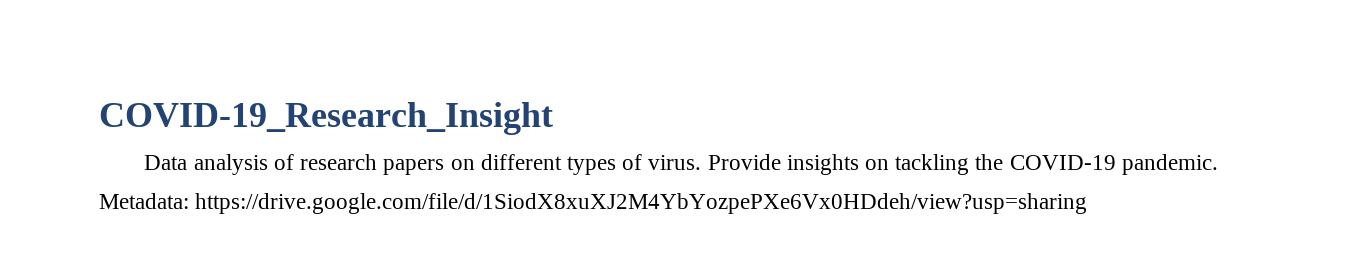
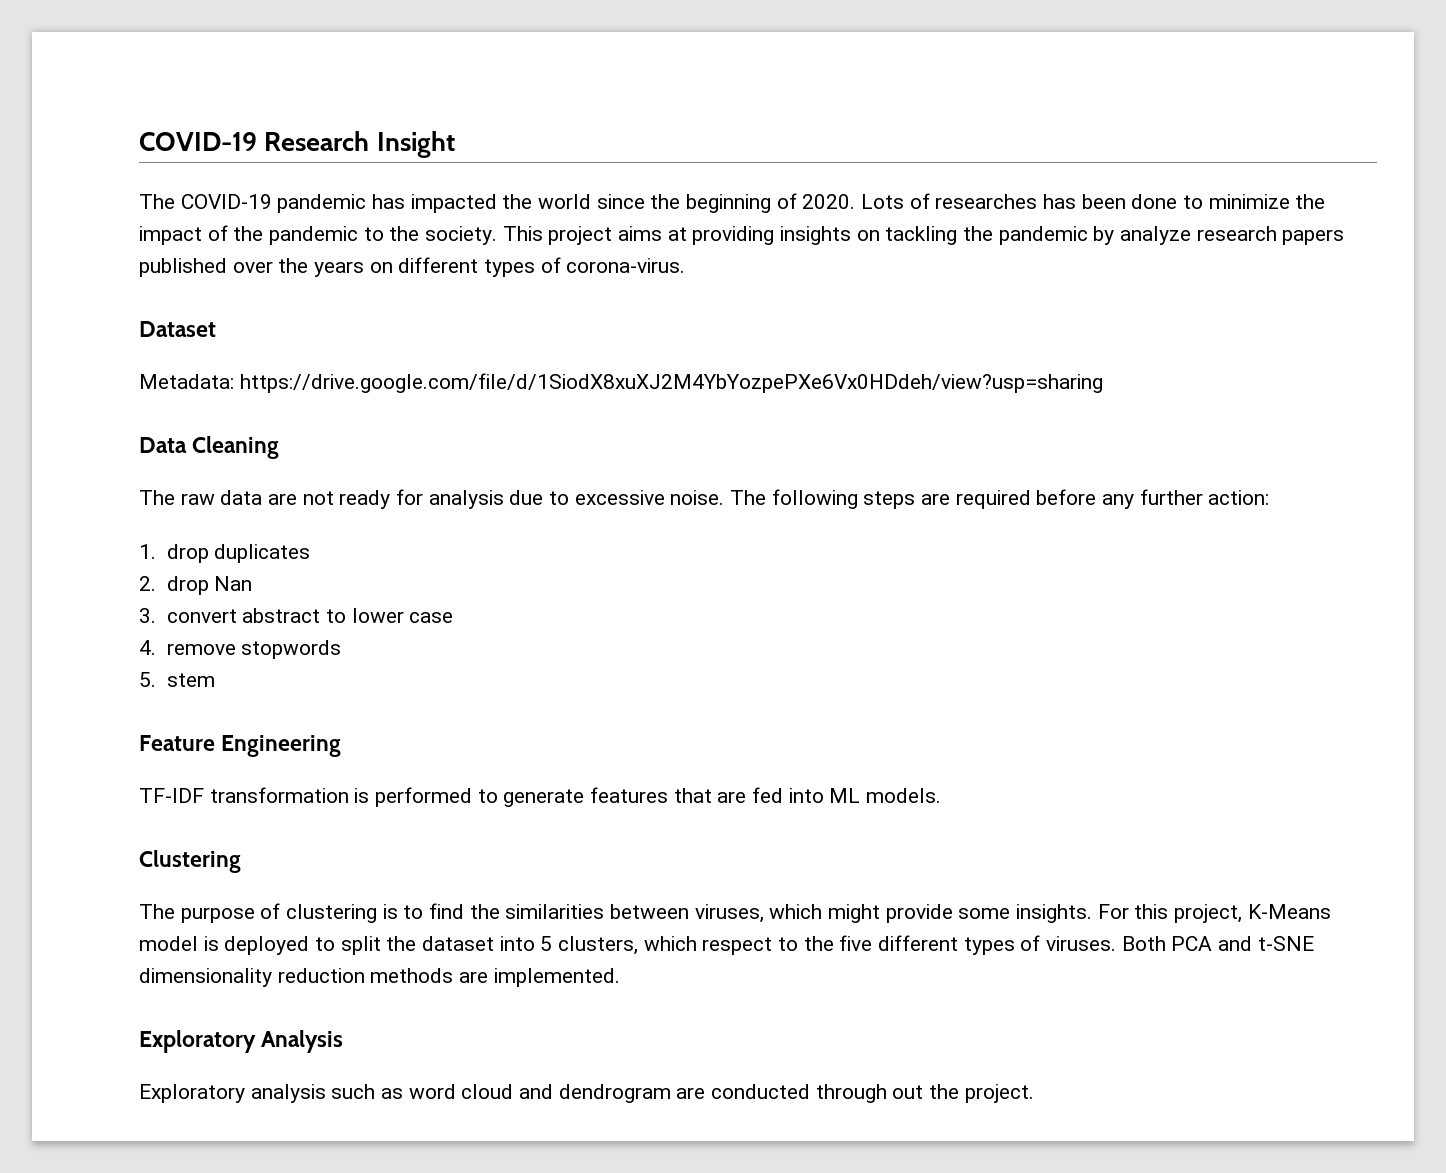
[99,102,553,135] [144,154,1218,175] [99,193,1088,214] COVID-19_Research_Insight // Data analysis of research papers on different types of virus. Provide insights on tackling the COVID-19 pandemic. // Metadata: https://drive.google.com/file/d/1SiodX8xuXJ2M4YbYozpePXe6Vx0HDdeh/view?usp=sharing -> [139,131,455,158] [139,193,1326,213] [139,225,1345,245] [139,257,686,277] [139,321,216,337] [139,373,1103,393] [139,436,280,459] [139,489,1270,509] [139,544,311,563] [139,576,253,595] [139,608,454,623] [139,640,342,659] [139,672,215,687] [139,735,342,757] [139,787,942,807] [139,850,241,873] [139,903,1331,923] [139,935,1314,955] [139,968,620,987] [139,1030,344,1053] [139,1084,1034,1103] COVID-19 Research Insight // The COVID-19 pandemic has impacted the world since the beginning of 2020. Lots of researches has been done to minimize the impact of the pandemic to the society. This project aims at providing insights on tackling the pandemic by analyze research papers published over the years on different types of corona-virus. // Dataset // Metadata: https://drive.google.com/file/d/1SiodX8xuXJ2M4YbYozpePXe6Vx0HDdeh/view?usp=sharing // Data Cleaning // The raw data are not ready for analysis due to excessive noise. The following steps are required before any further action: // 1. drop duplicates // 2. drop Nan // 3. convert abstract to lower case // 4. remove stopwords // 5. stem // Feature Engineering // TF-IDF transformation is performed to generate features that are fed into ML models. // Clustering // The purpose of clustering is to find the similarities between viruses, which might provide some insights. For this project, K-Means model is deployed to split the dataset into 5 clusters, which respect to the five different types of viruses. Both PCA and t-SNE dimensionality reduction methods are implemented. // Exploratory Analysis // Exploratory analysis such as word cloud and dendrogram are conducted through out the project.

